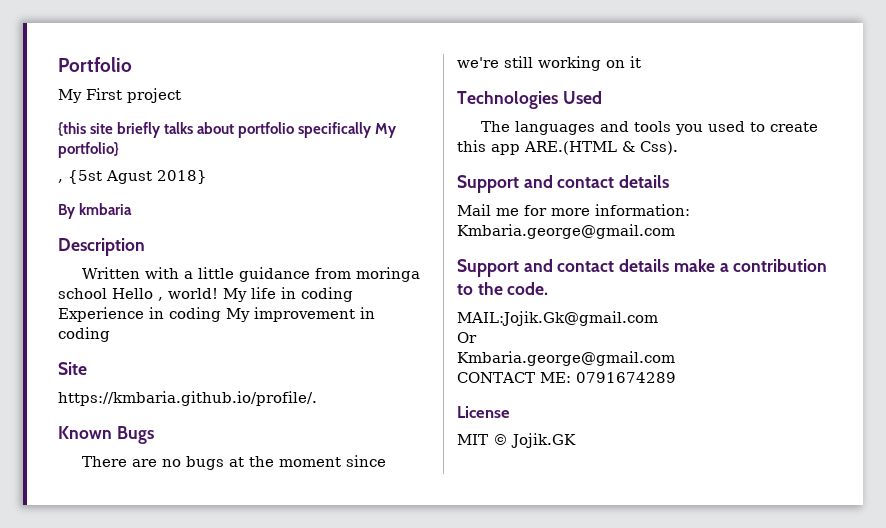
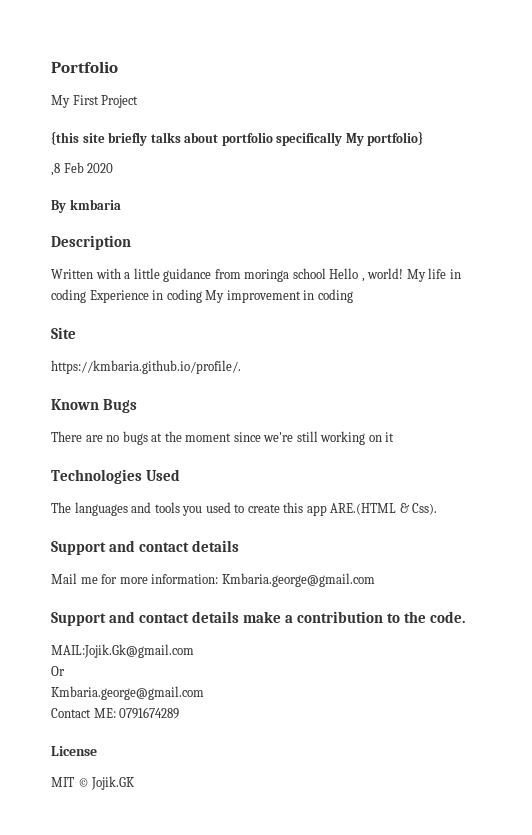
[127,88,181,103] project -> [101,95,139,108] Project
[58,170,207,184] , {5st Agust 2018} -> [51,162,114,176] ,8 Feb 2020
[457,372,535,383] CONTACT -> [51,708,91,718] Contact

